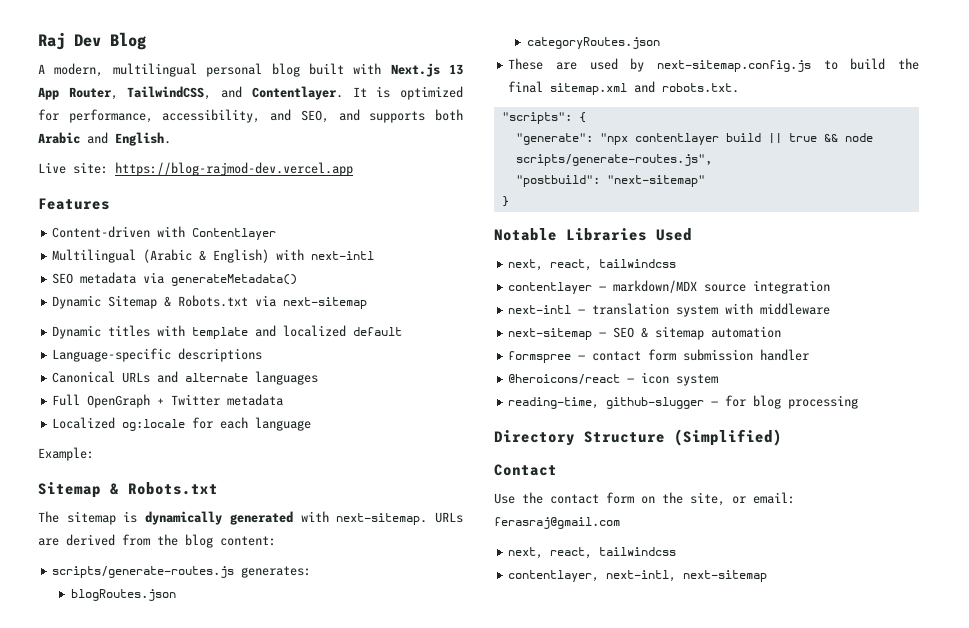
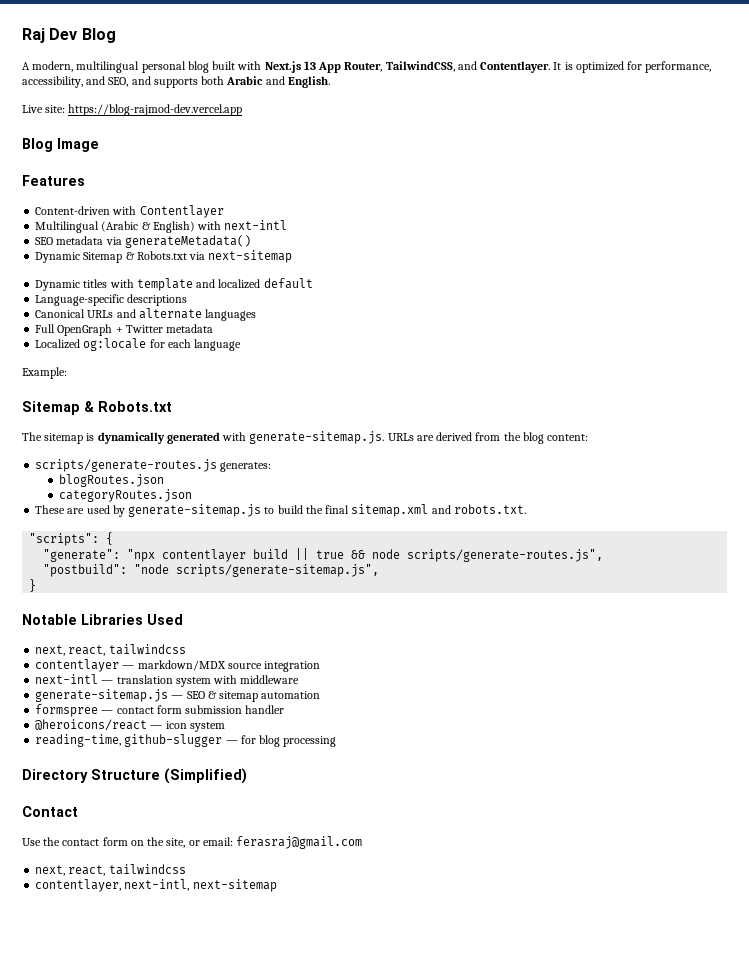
(353, 169) none -> [22,138,99,152] // Blog Image
[336,513,428,525] next-sitemap. -> [249,431,385,444] generate-sitemap.js.
[656,60,811,72] next-sitemap.config.js -> [128,504,262,517] generate-sitemap.js
[606,175,705,187] "next-sitemap" -> [134,564,380,577] "node scripts/generate-sitemap.js",
[508,328,593,340] next-sitemap -> [35,689,169,702] generate-sitemap.js

